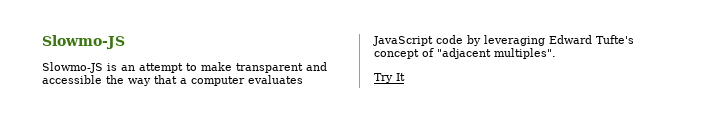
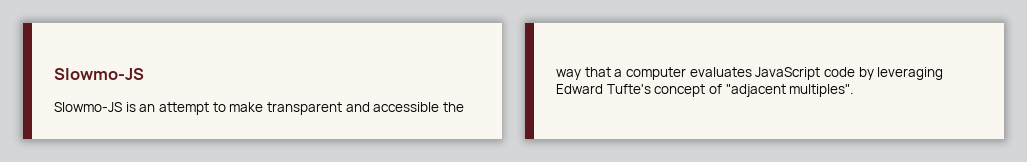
[374,73,405,83] // Try It -> (854, 90) none

